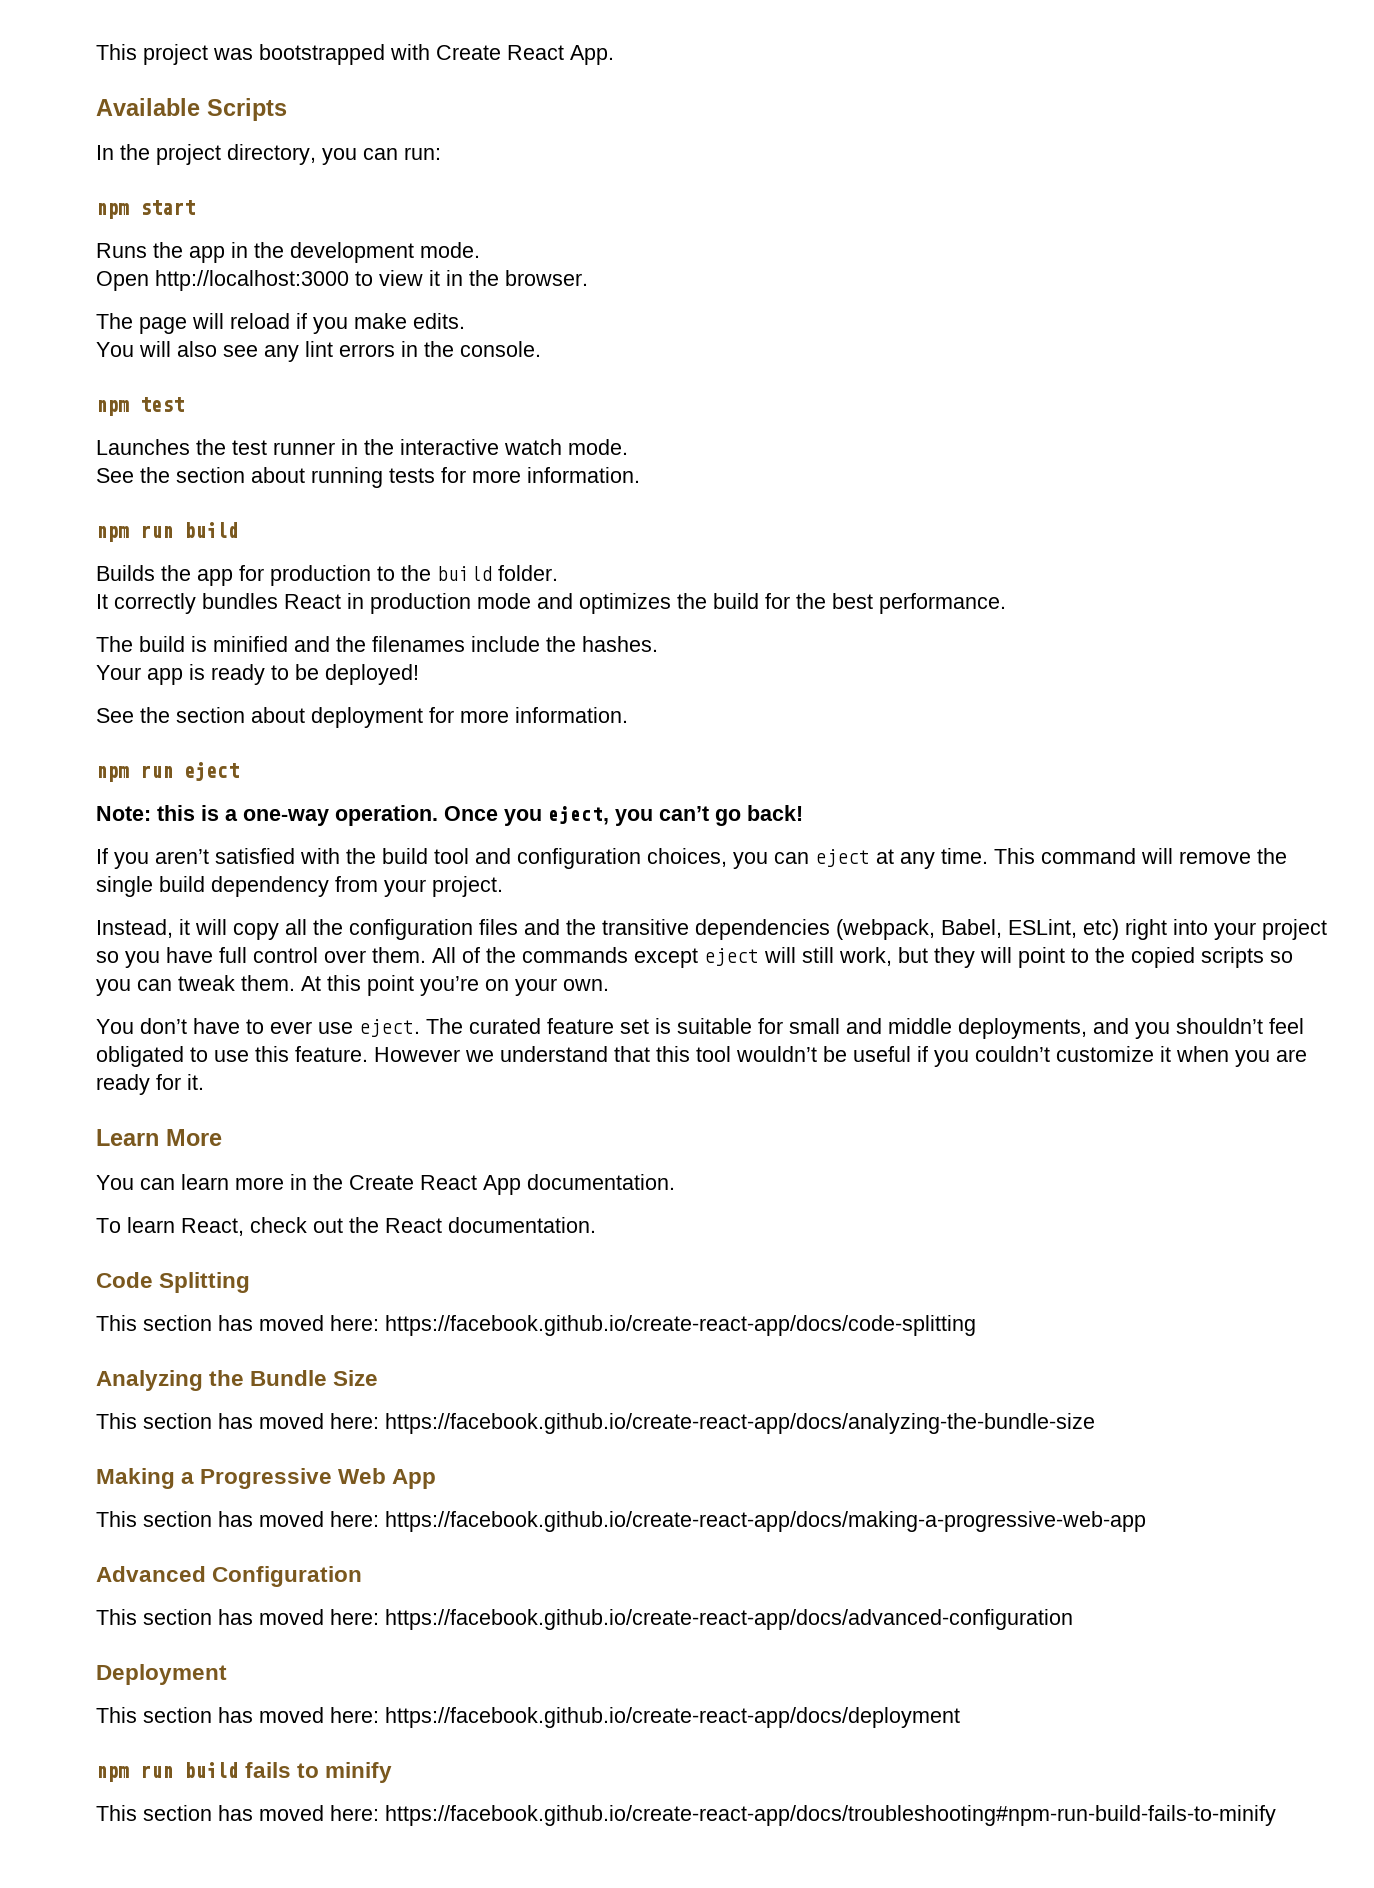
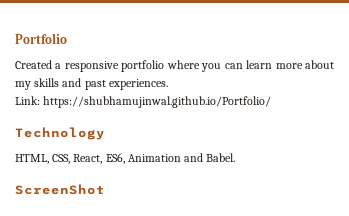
[96,44,614,65] [96,98,287,121] [96,144,441,165] [96,200,195,219] [96,242,480,263] [96,270,588,291] [96,313,465,334] [96,341,541,362] [96,397,184,416] [96,439,628,455] [96,467,640,488] [96,522,239,542] [96,565,558,586] [96,593,1006,614] [96,636,658,652] [96,664,419,685] [96,707,628,728] [96,762,239,782] [96,805,803,826] [96,848,1287,869] [96,876,503,897] [96,919,1327,940] [96,947,1293,968] [96,975,609,996] [96,1018,1304,1039] [96,1046,1307,1067] [96,1074,204,1095] [96,1129,222,1146] [96,1174,675,1195] [96,1217,596,1236] [96,1272,251,1293] [96,1315,976,1336] [96,1370,379,1391] [96,1413,1095,1434] [96,1468,437,1489] [96,1511,1146,1532] [96,1566,363,1587] [96,1609,1073,1630] [96,1664,227,1685] [96,1707,960,1728] [96,1762,393,1783] [96,1805,1276,1826] This project was bootstrapped with Create React App. // Available Scripts // In the project directory, you can run: // npm start // Runs the app in the development mode. // Open http://localhost:3000 to view it in the browser. // The page will reload if you make edits. // You will also see any lint errors in the console. // npm test // Launches the test runner in the interactive watch mode. // See the section about running tests for more information. // npm run build // Builds the app for production to the build folder. // It correctly bundles React in production mode and optimizes the build for the best performance. // The build is minified and the filenames include the hashes. // Your app is ready to be deployed! // See the section about deployment for more information. // npm run eject // Note: this is a one-way operation. Once you eject, you can’t go back! // If you aren’t satisfied with the build tool and configuration choices, you can eject at any time. This command will remove the single build dependency from your project. // Instead, it will copy all the configuration files and the transitive dependencies (webpack, Babel, ESLint, etc) right into your project so you have full control over them. All of the commands except eject will still work, but they will point to the copied scripts so you can tweak them. At this point you’re on your own. // You don’t have to ever use eject. The curated feature set is suitable for small and middle deployments, and you shouldn’t feel obligated to use this feature. However we understand that this tool wouldn’t be useful if you couldn’t customize it when you are ready for it. // Learn More // You can learn more in the Create React App documentation. // To learn React, check out the React documentation. // Code Splitting // This section has moved here: https://facebook.github.io/create-react-app/docs/code-splitting // Analyzing the Bundle Size // This section has moved here: https://facebook.github.io/create-react-app/docs/analyzing-the-bundle-size // Making a Progressive Web App // This section has moved here: https://facebook.github.io/create-react-app/docs/making-a-progressive-web-app // Advanced Configuration // This section has moved here: https://facebook.github.io/create-react-app/docs/advanced-configuration // Deployment // This section has moved here: https://facebook.github.io/create-react-app/docs/deployment // npm run build fails to minify // This section has moved here: https://facebook.github.io/create-react-app/docs/troubleshooting#npm-run-build-fails-to-minify -> [15,33,67,44] [15,60,334,72] [15,78,168,90] [15,96,272,108] [15,127,105,140] [15,153,236,164] [15,184,105,195] Portfolio // Created a responsive portfolio where you can learn more about my skills and past experiences. // Link: https://shubhamujinwal.github.io/Portfolio/ // Technology // HTML, CSS, React, ES6, Animation and Babel. // ScreenShot

